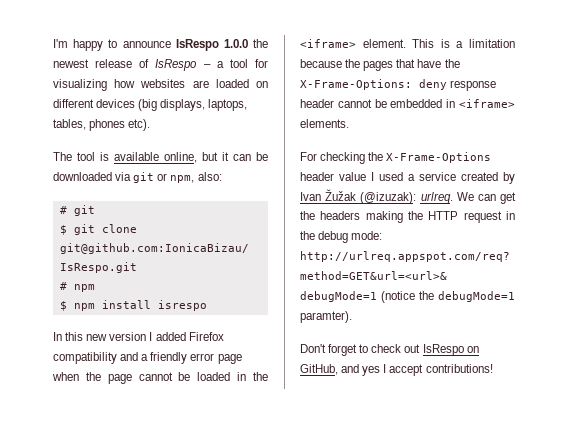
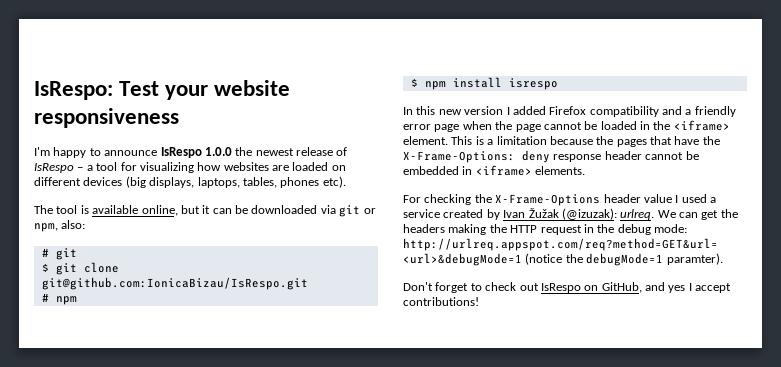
(53, 43) none -> [34,80,291,100] [34,108,179,128] IsRespo: Test your website responsiveness //

